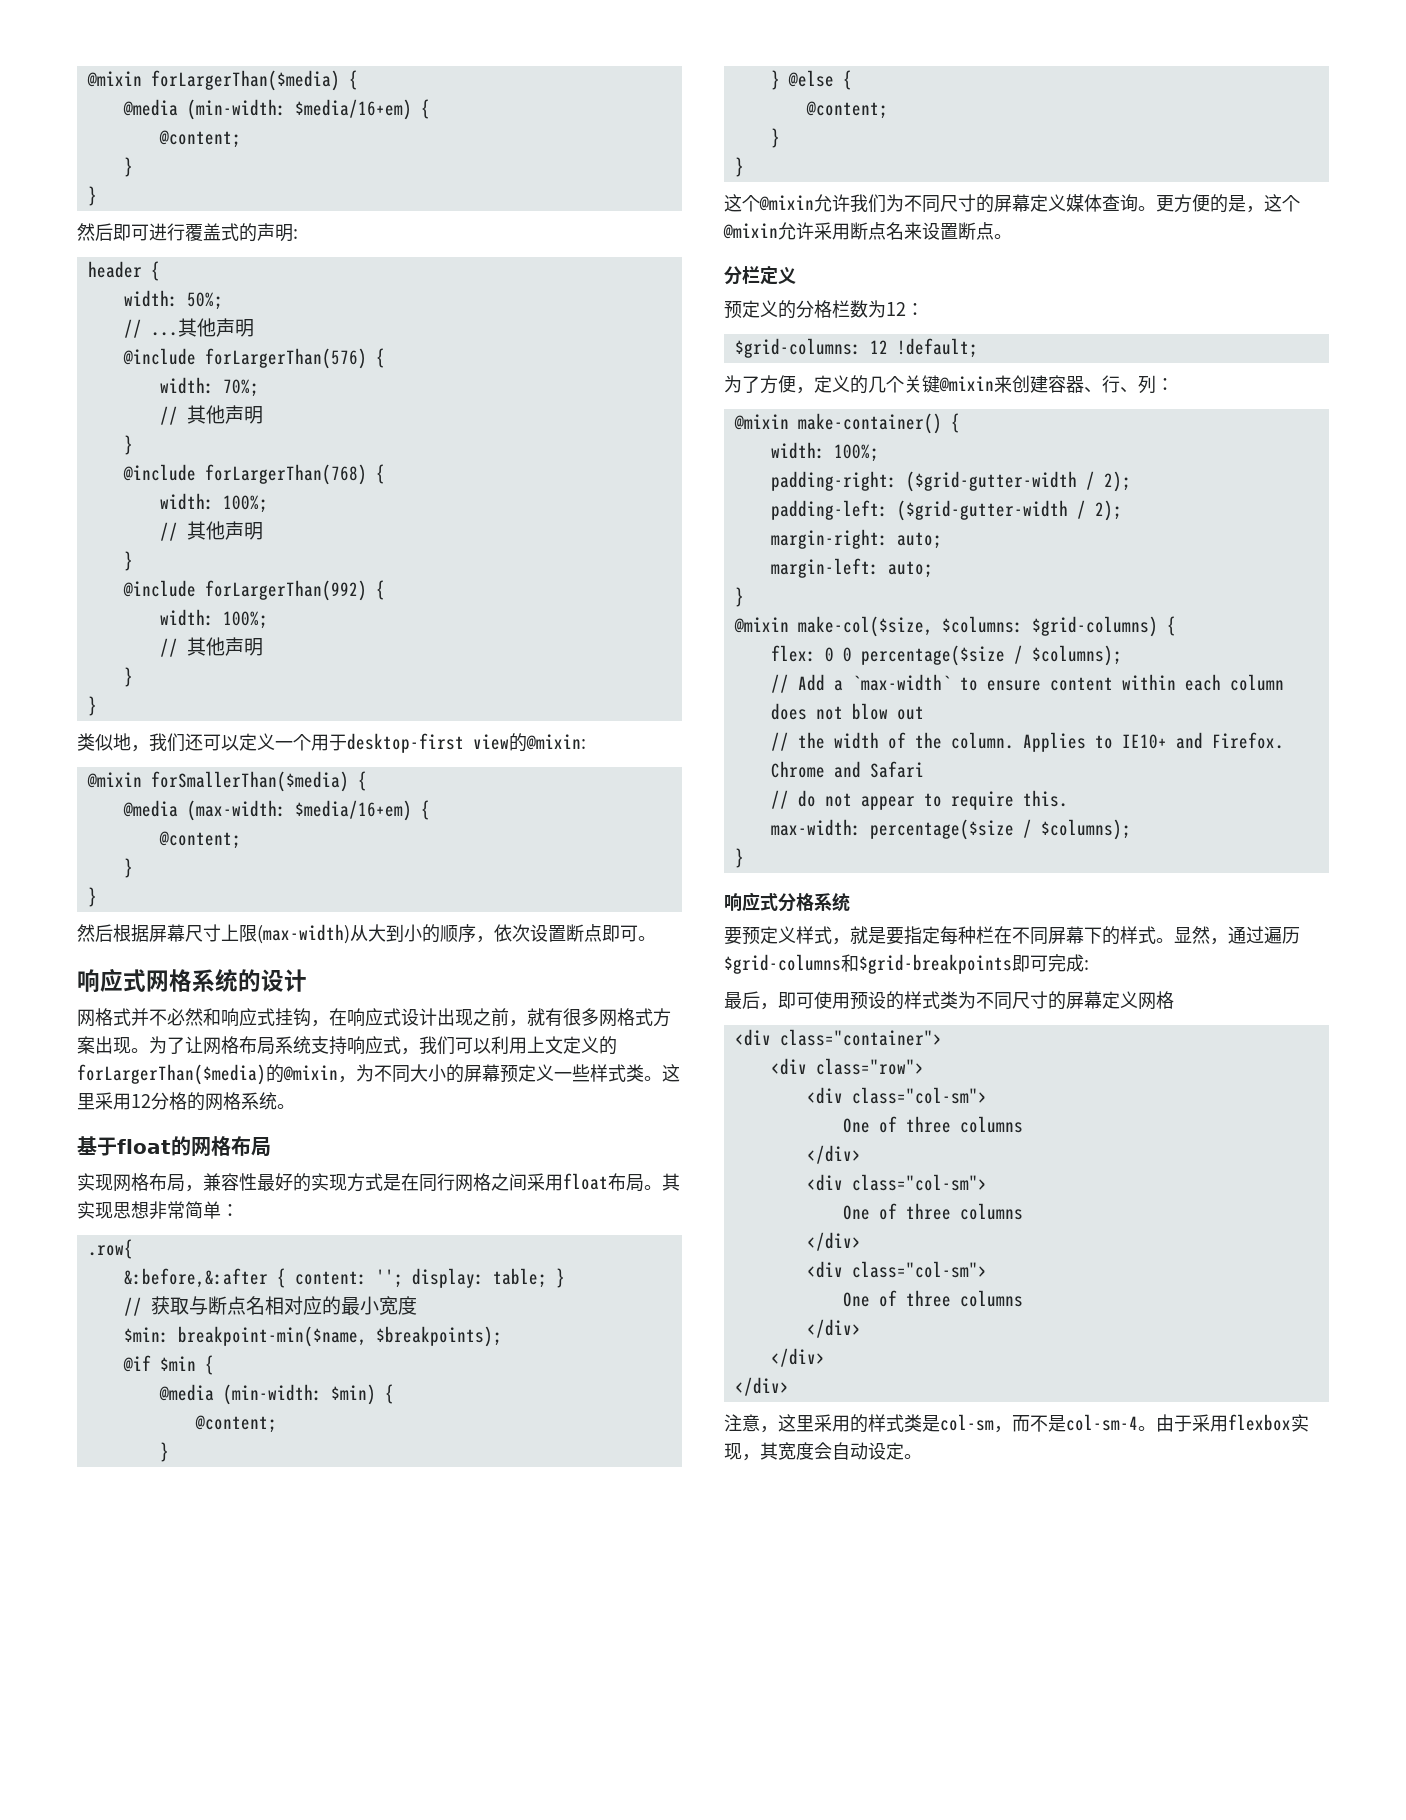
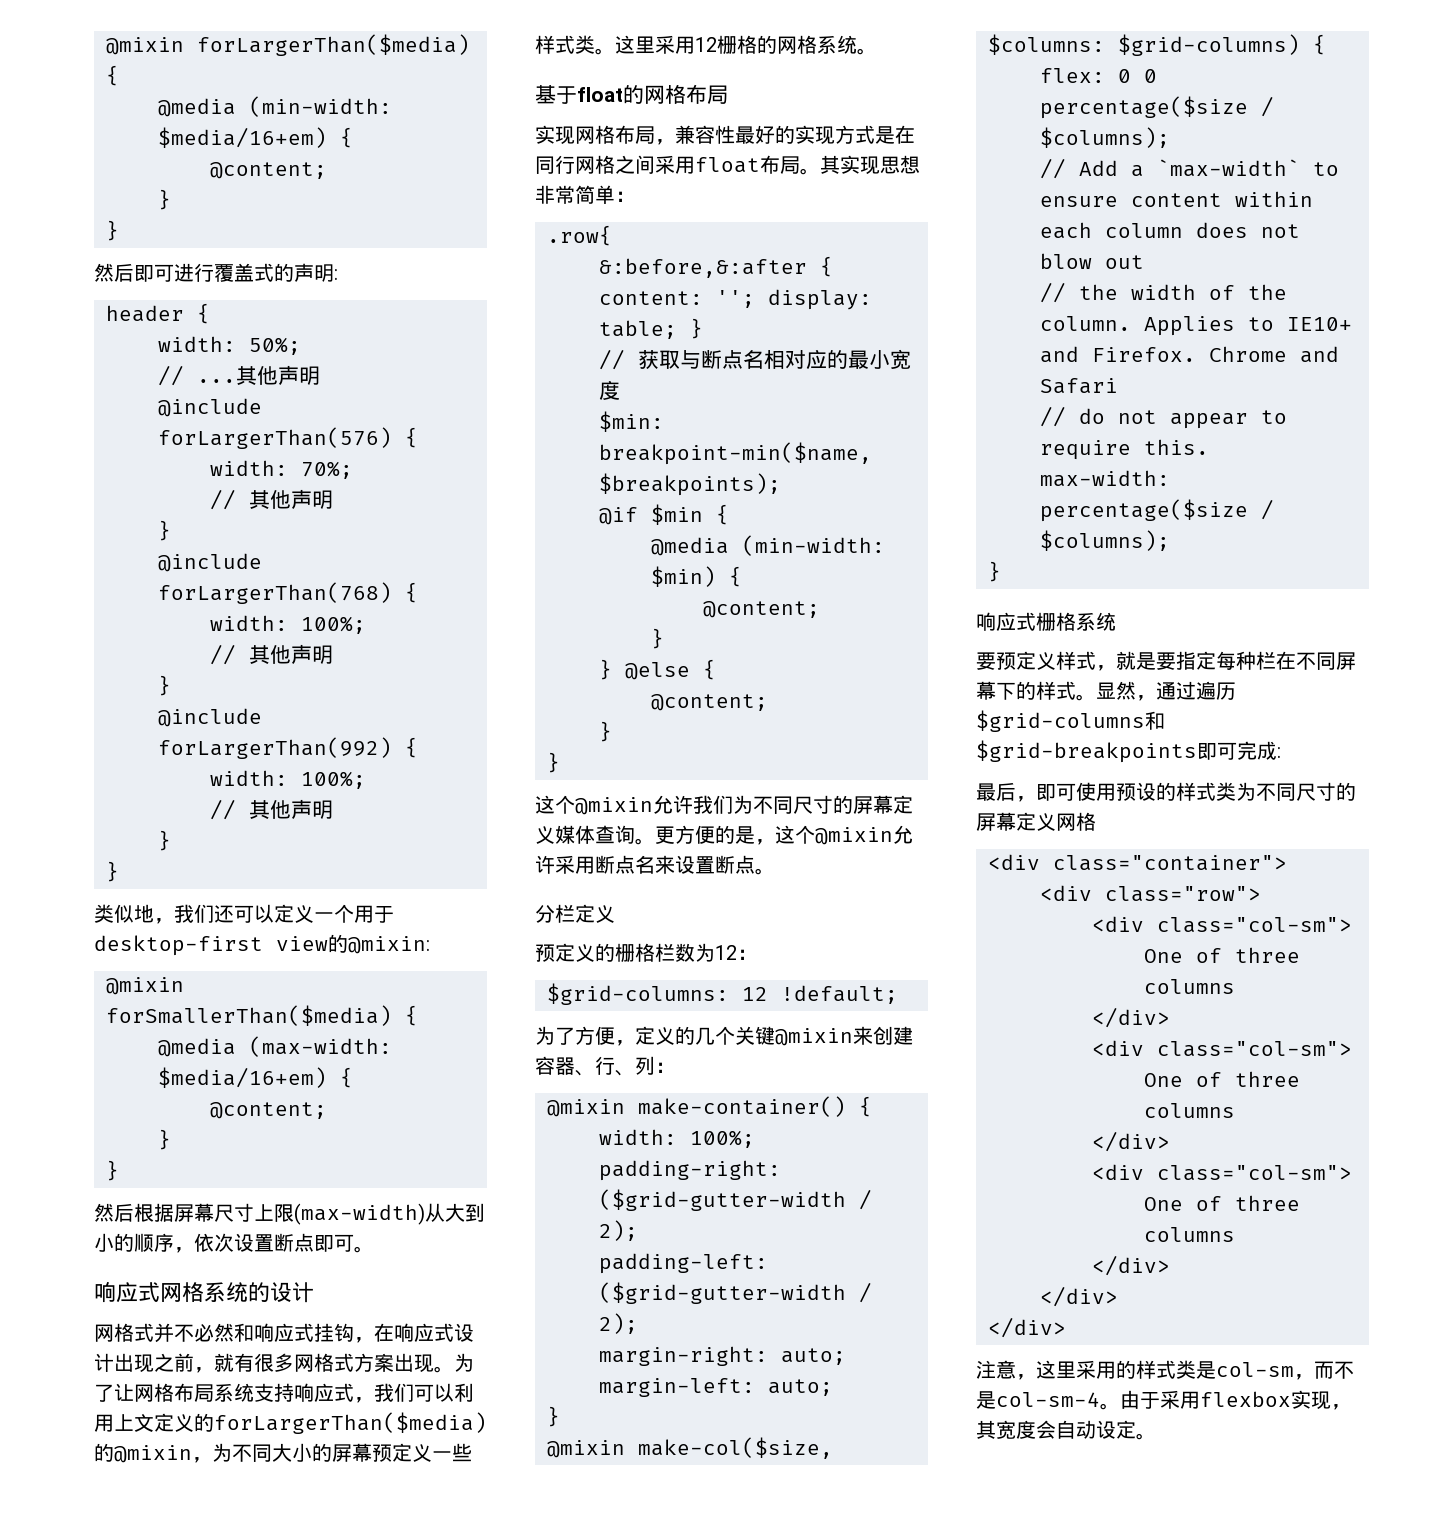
[151,1092,169,1110] 分 -> [717,35,737,54] 栅
[796,300,814,318] 分 -> [615,943,635,962] 栅
[778,893,796,912] 分 -> [1036,612,1056,631] 栅

